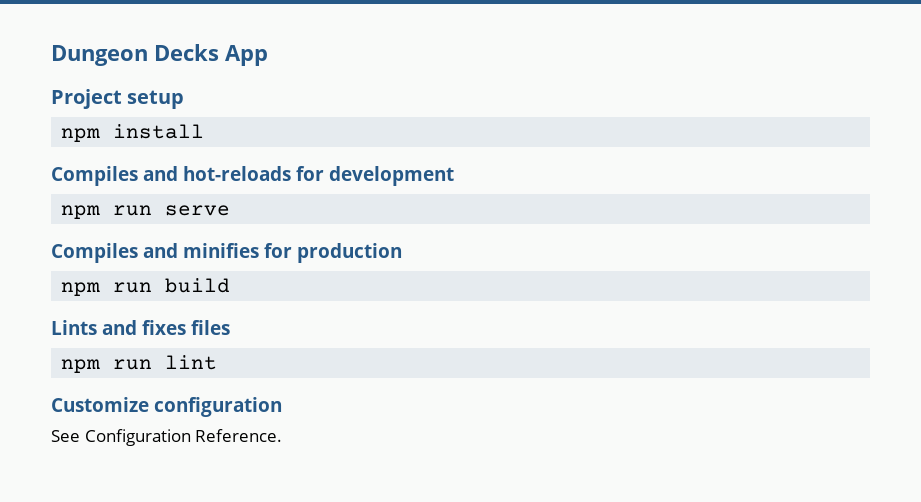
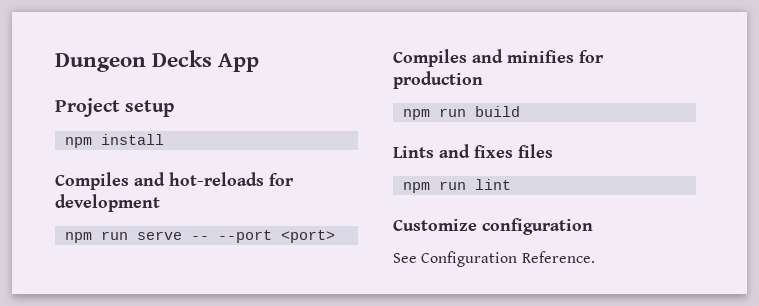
(231, 210) none -> [190,230,335,243] -- --port <port>

